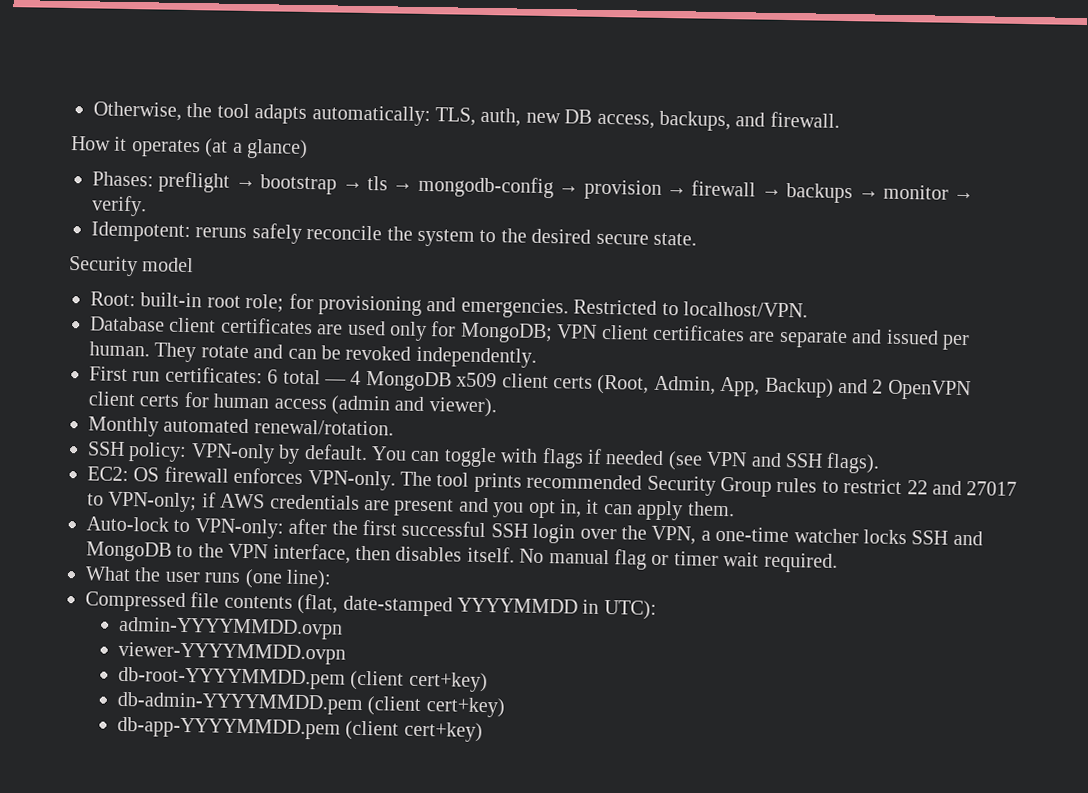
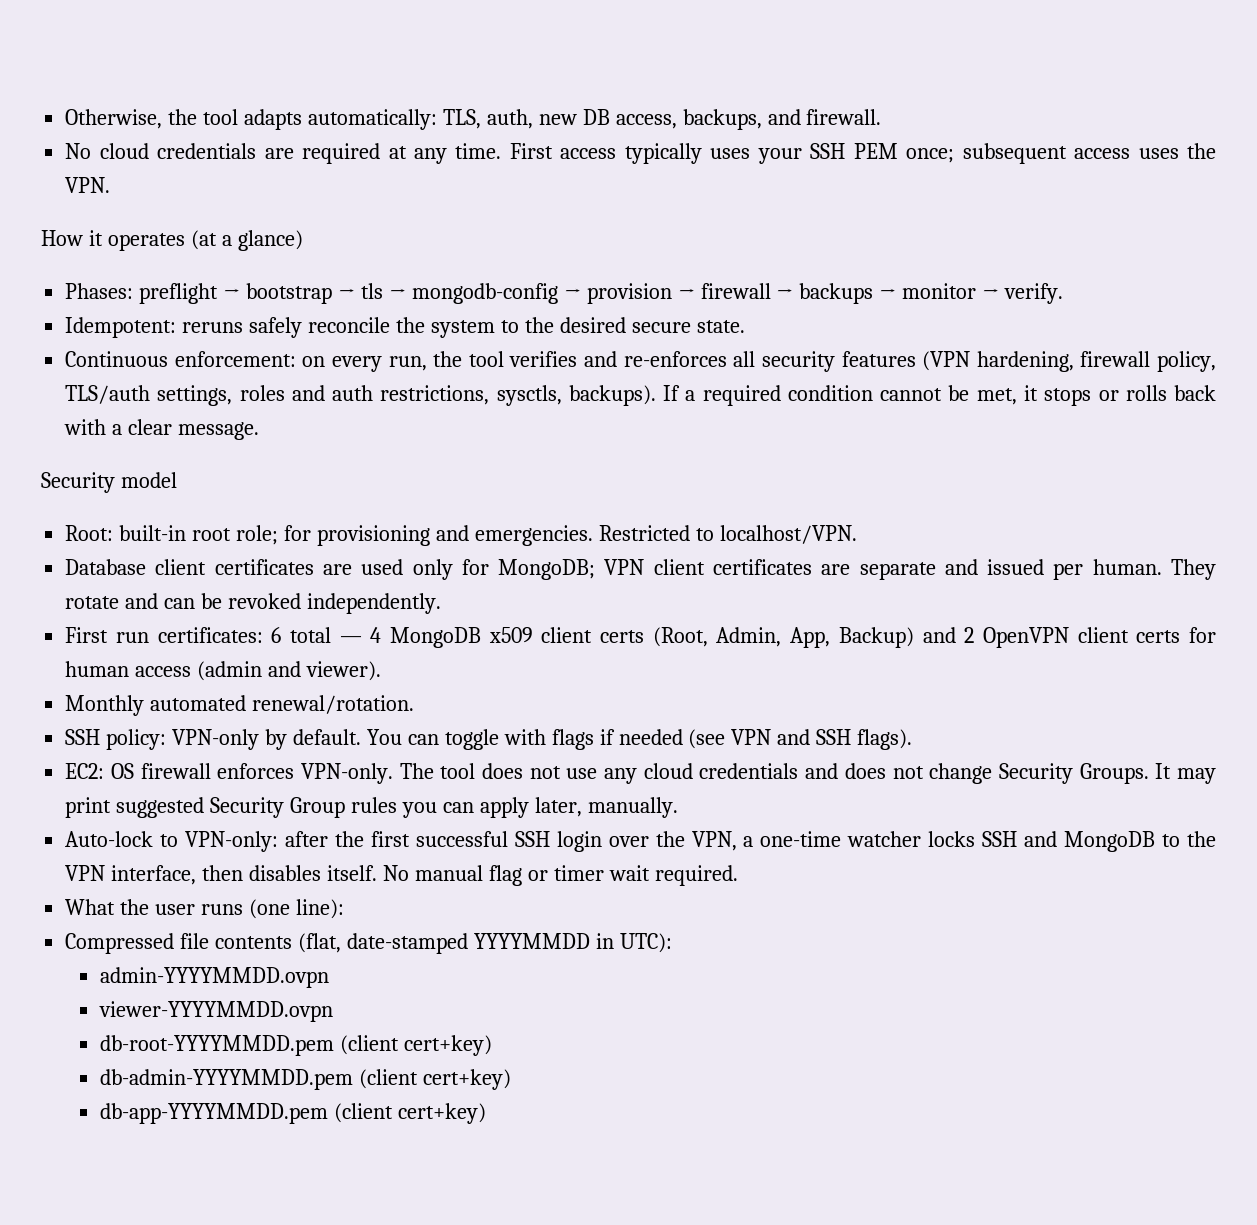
(840, 119) none -> [65,143,1216,164] [65,177,111,193] // No cloud credentials are required at any time. First access typically uses your SSH PEM once; subsequent access uses the VPN.
(697, 239) none -> [65,351,1216,372] [65,385,1216,406] [64,419,260,440] // Continuous enforcement: on every run, the tool verifies and re-enforces all security features (VPN hardening, firewall policy, TLS/auth settings, roles and auth restrictions, sysctls, backups). If a required condition cannot be met, it stops or rolls back with a clear message.
[473,472,1018,497] [87,491,735,521] prints recommended Security Group rules to restrict 22 and 27017 to VPN-only; if AWS credentials are present and you opt in, it can apply them. -> [482,763,1217,784] [65,797,678,818] does not use any cloud credentials and does not change Security Groups. It may print suggested Security Group rules you can apply later, manually.

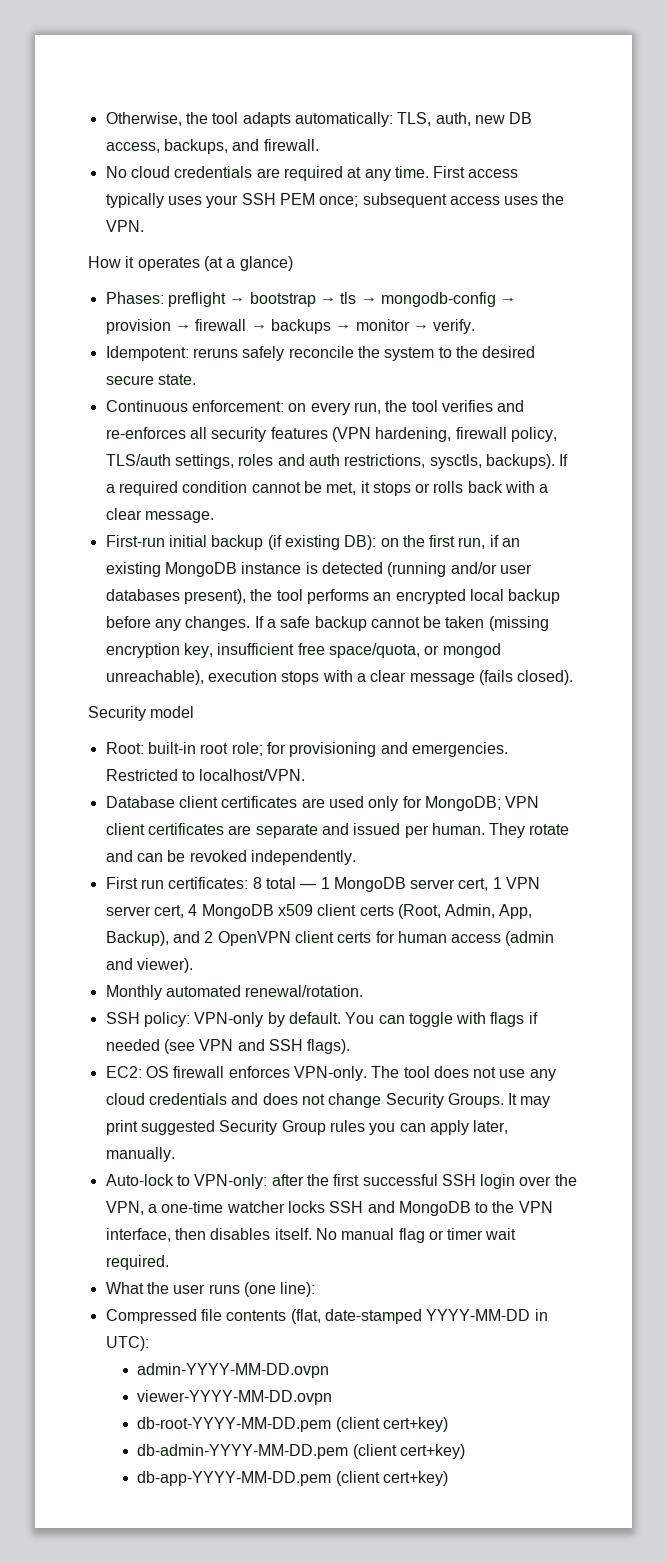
(260, 431) none -> [105,535,521,550] [105,562,532,577] [105,589,561,604] [105,616,549,631] [105,643,501,658] [105,670,574,685] // First-run initial backup (if existing DB): on the first run, if an existing MongoDB instance is detected (running and/or user databases present), the tool performs an encrypted local backup before any changes. If a safe backup cannot be taken (missing encryption key, insufficient free space/quota, or mongod unreachable), execution stops with a clear message (fails closed).
[271,627,282,643] 6 -> [252,877,262,889] 8
(362, 639) none -> [320,877,541,892] [105,905,184,918] 1 MongoDB server cert, 1 VPN server cert,
[838,627,914,648] Backup) -> [105,931,169,946] Backup),
[473,933,590,949] YYYYMMDD -> [426,1309,531,1321] YYYY-MM-DD
[99,967,329,988] [98,1001,333,1022] [99,1035,492,1056] [99,1069,511,1090] [99,1103,328,1124] admin-YYYYMMDD.ovpn // viewer-YYYYMMDD.ovpn // db-root-YYYYMMDD.pem (client cert+key) // db-admin-YYYYMMDD.pem (client cert+key) // db-app-YYYYMMDD.pem -> [137,1363,330,1378] [137,1390,333,1405] [137,1417,448,1432] [137,1444,465,1459] [137,1471,332,1486] admin-YYYY-MM-DD.ovpn // viewer-YYYY-MM-DD.ovpn // db-root-YYYY-MM-DD.pem (client cert+key) // db-admin-YYYY-MM-DD.pem (client cert+key) // db-app-YYYY-MM-DD.pem

